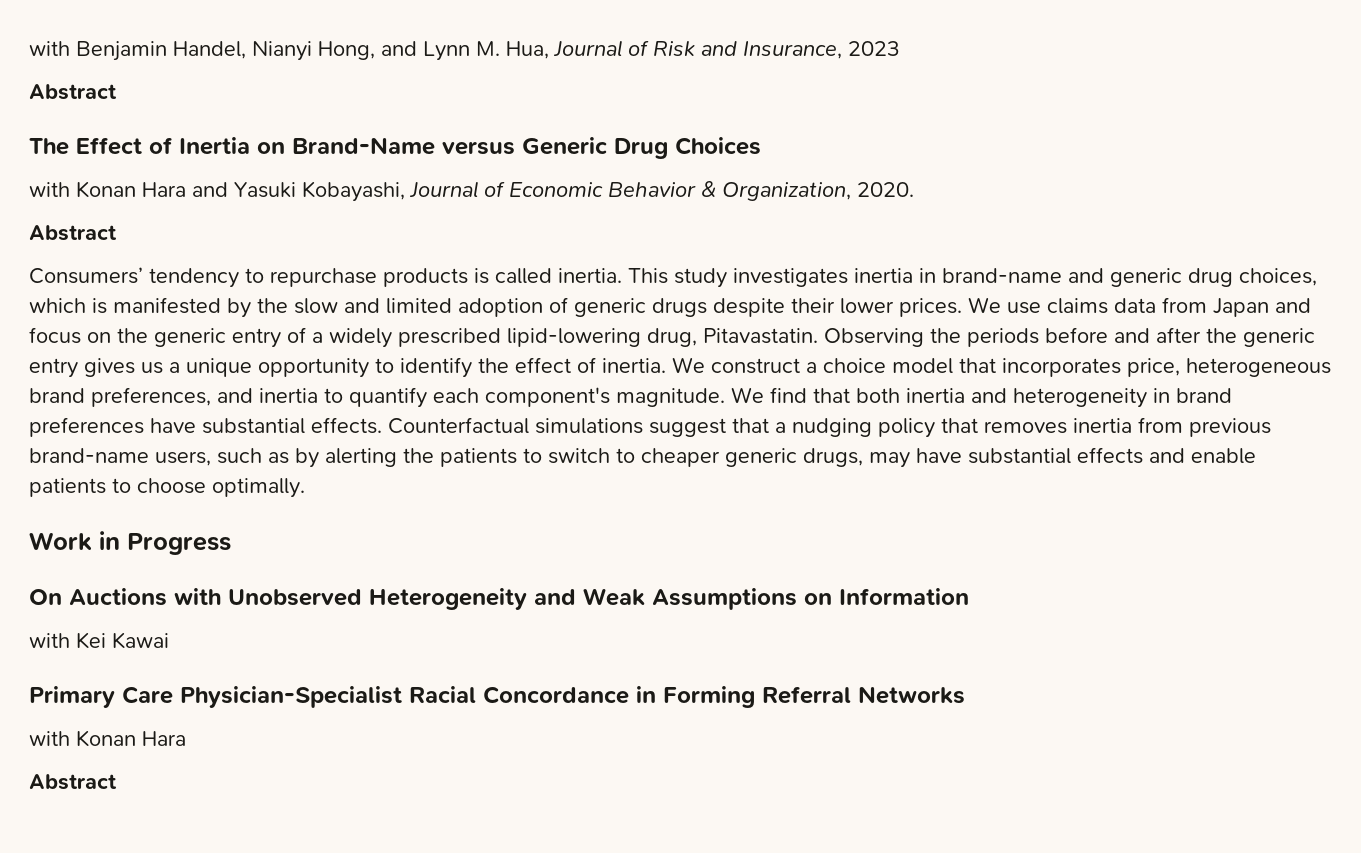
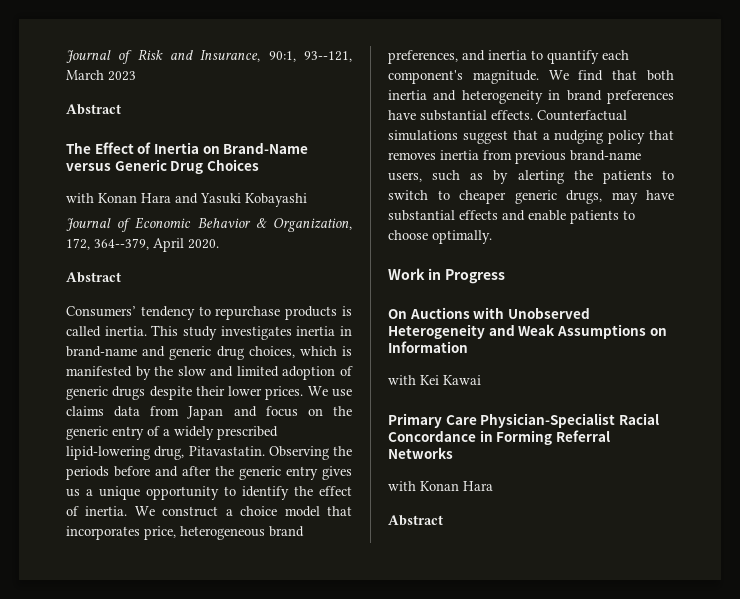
[29,41,549,61] with Benjamin Handel, Nianyi Hong, and Lynn M. Hua, -> (66, 56) none
(842, 50) none -> [268,51,352,62] [66,70,104,80] 90:1, 93--121, March
[302,181,405,202] Kobayashi, -> [245,193,307,207] Kobayashi //
(851, 191) none -> [66,238,184,252] 172, 364--379, April

